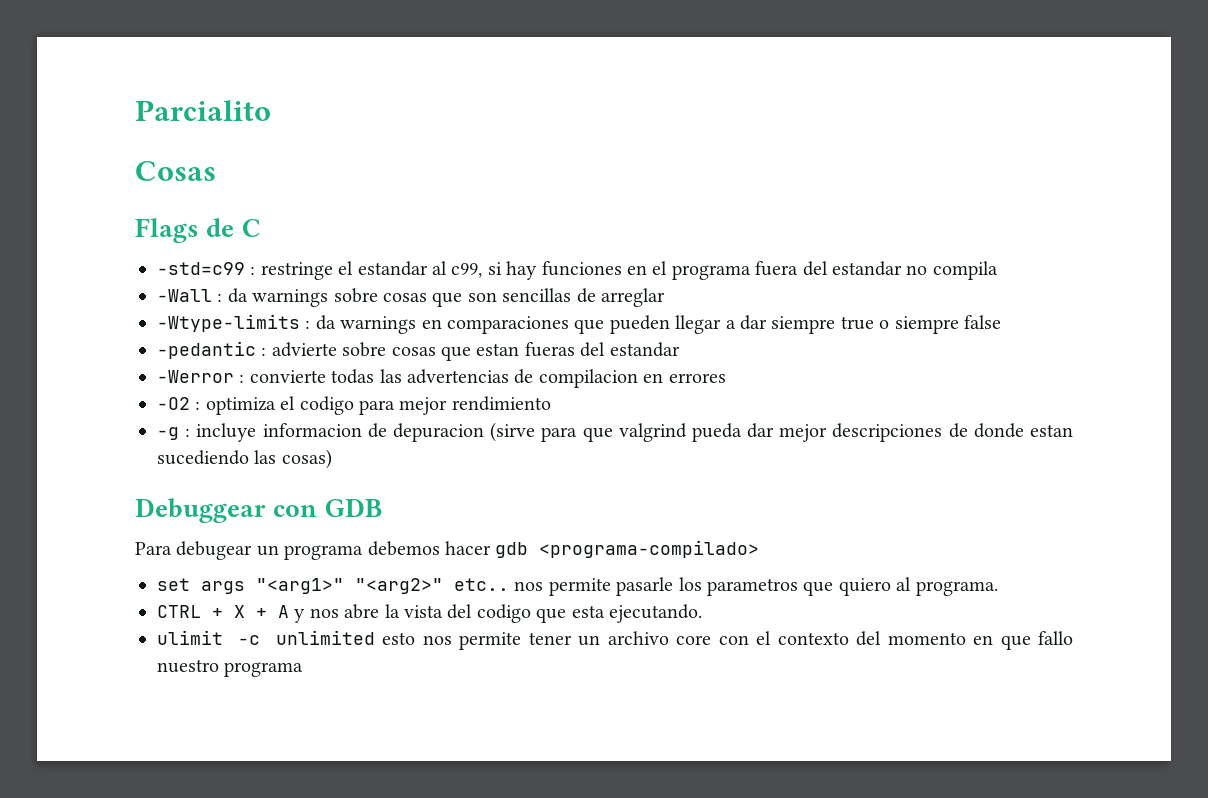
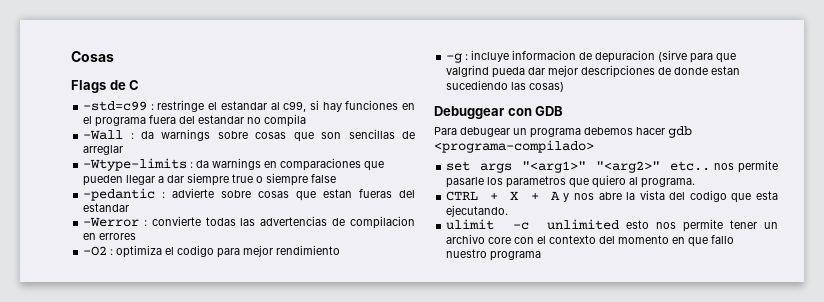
[135,100,271,121] Parcialito // -> (71, 56) none

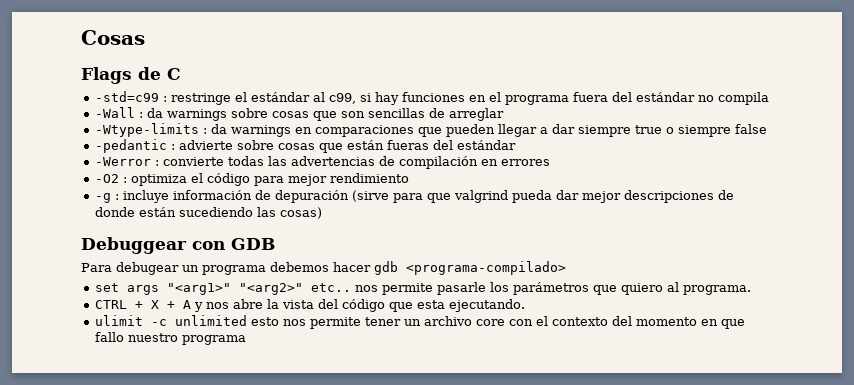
[220,101,267,110] estandar -> [250,92,310,102] estándar
[198,115,245,124] estandar -> [635,92,695,102] estándar
[323,189,353,198] estan -> [346,140,384,150] están
[83,203,130,212] estandar -> [456,140,516,150] estándar
[350,216,415,229] compilacion -> [398,156,478,169] compilación
[177,245,215,257] codigo -> [206,173,250,186] código
[512,50,656,63] informacion de depuracion -> [172,190,349,203] información de depuración
[711,66,741,75] estan -> [138,207,176,217] están
[506,176,567,188] parametros -> [512,282,589,295] parámetros
[689,190,727,202] codigo -> [341,299,385,312] código

